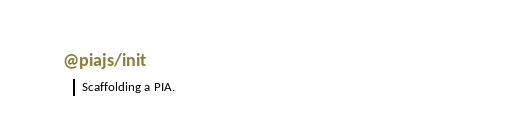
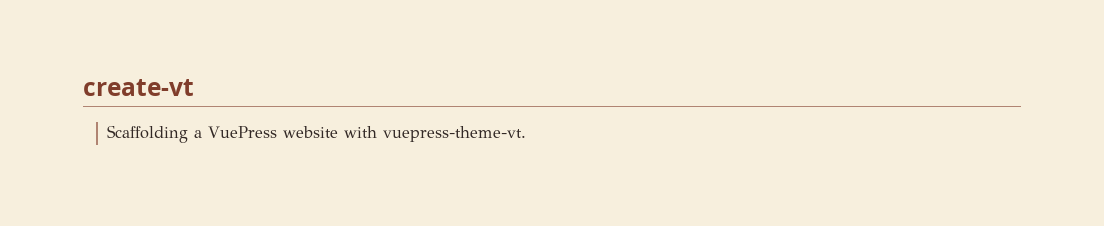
[63,53,146,69] @piajs/init -> [83,79,194,96] create-vt
[153,83,175,91] PIA. -> [208,126,527,142] VuePress website with vuepress-theme-vt.

